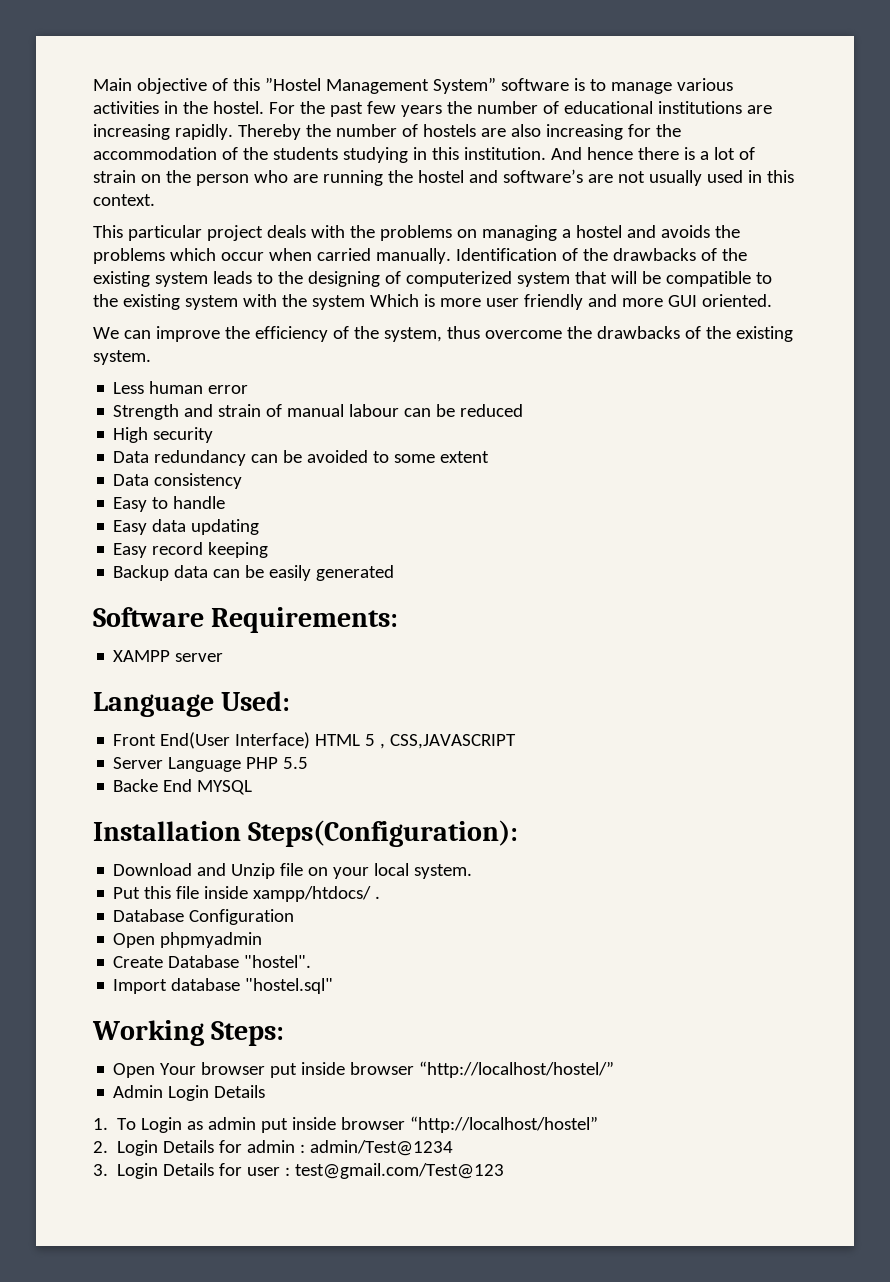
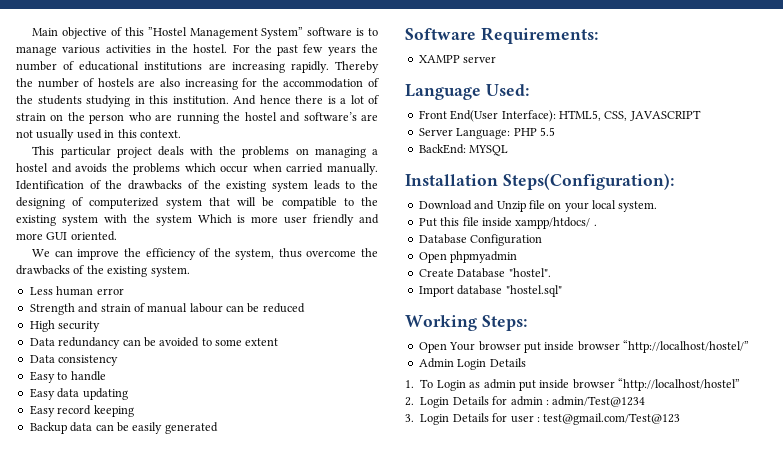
[235,732,517,749] Interface) HTML 5 , CSS,JAVASCRIPT -> [501,110,701,122] Interface): HTML5, CSS, JAVASCRIPT
[168,757,242,772] Language -> [456,128,511,139] Language:
[113,779,193,792] Backe End -> [418,144,466,154] BackEnd:

